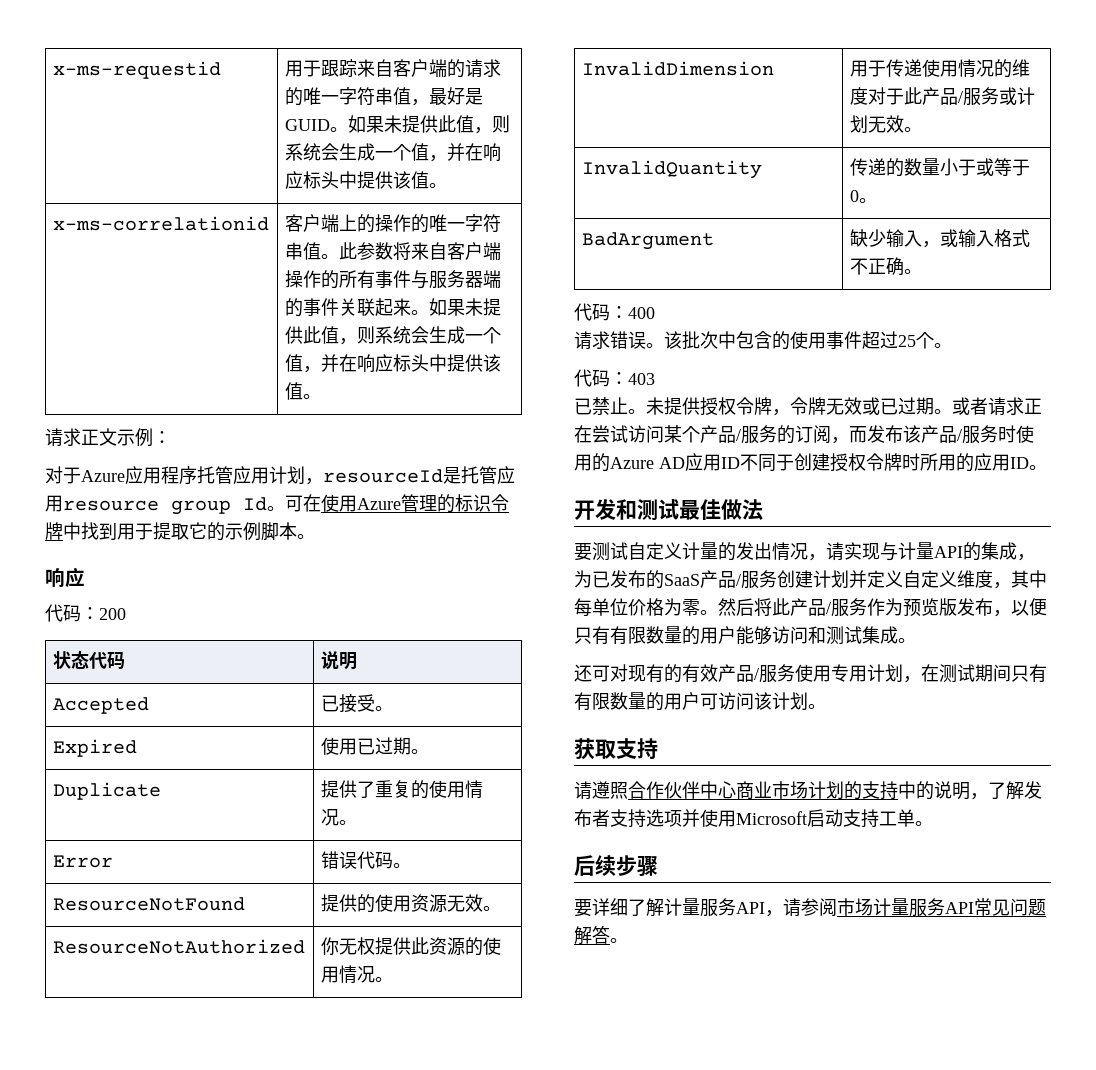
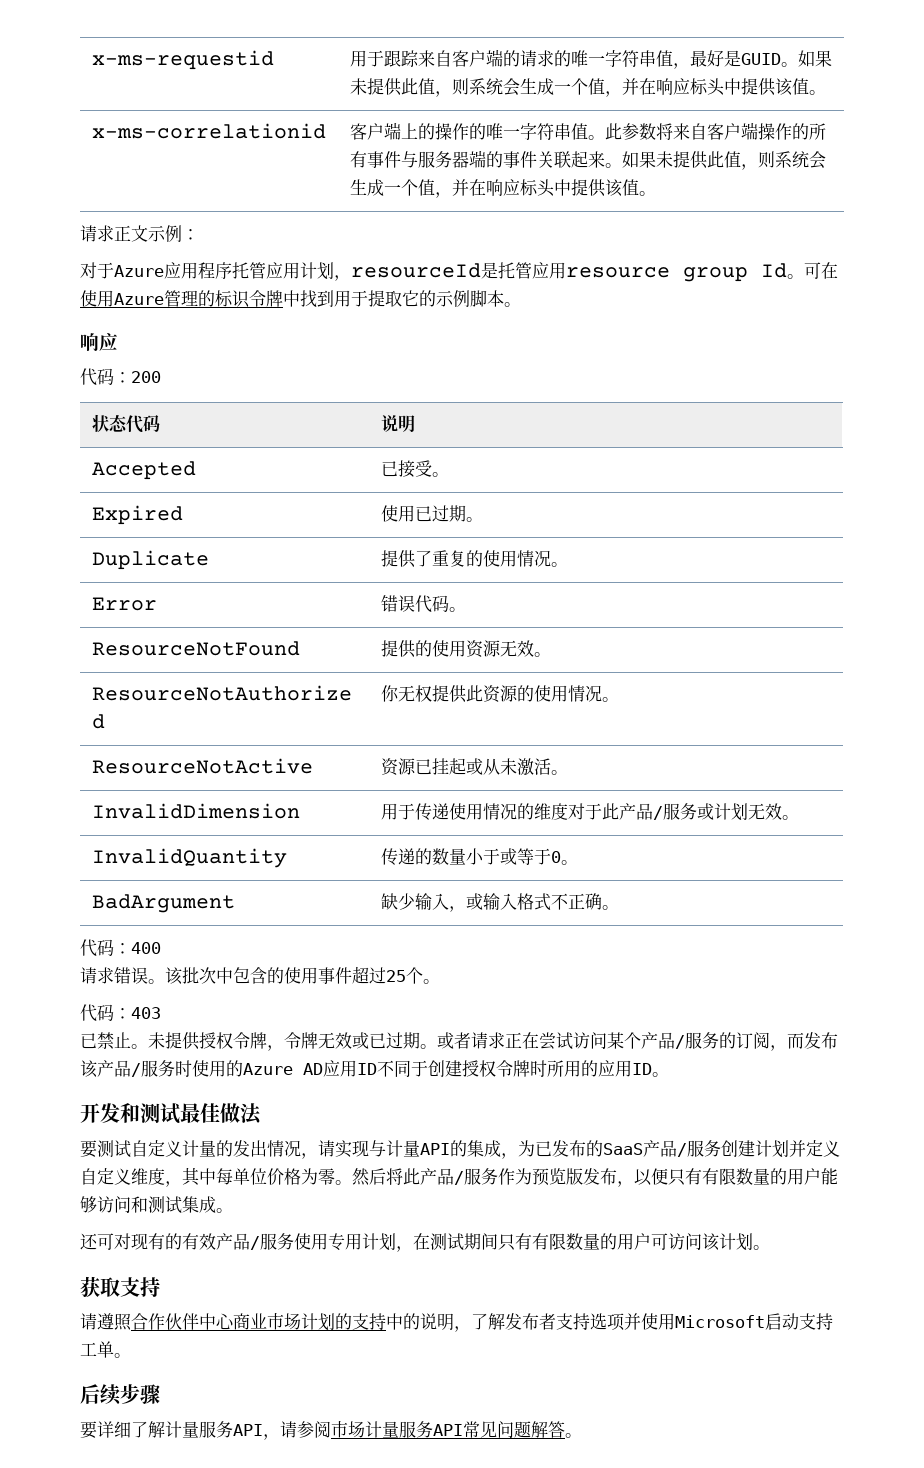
(393, 979) none -> [91,758,313,774] [380,758,568,776] // ResourceNotActive | 资源已挂起或从未激活。

